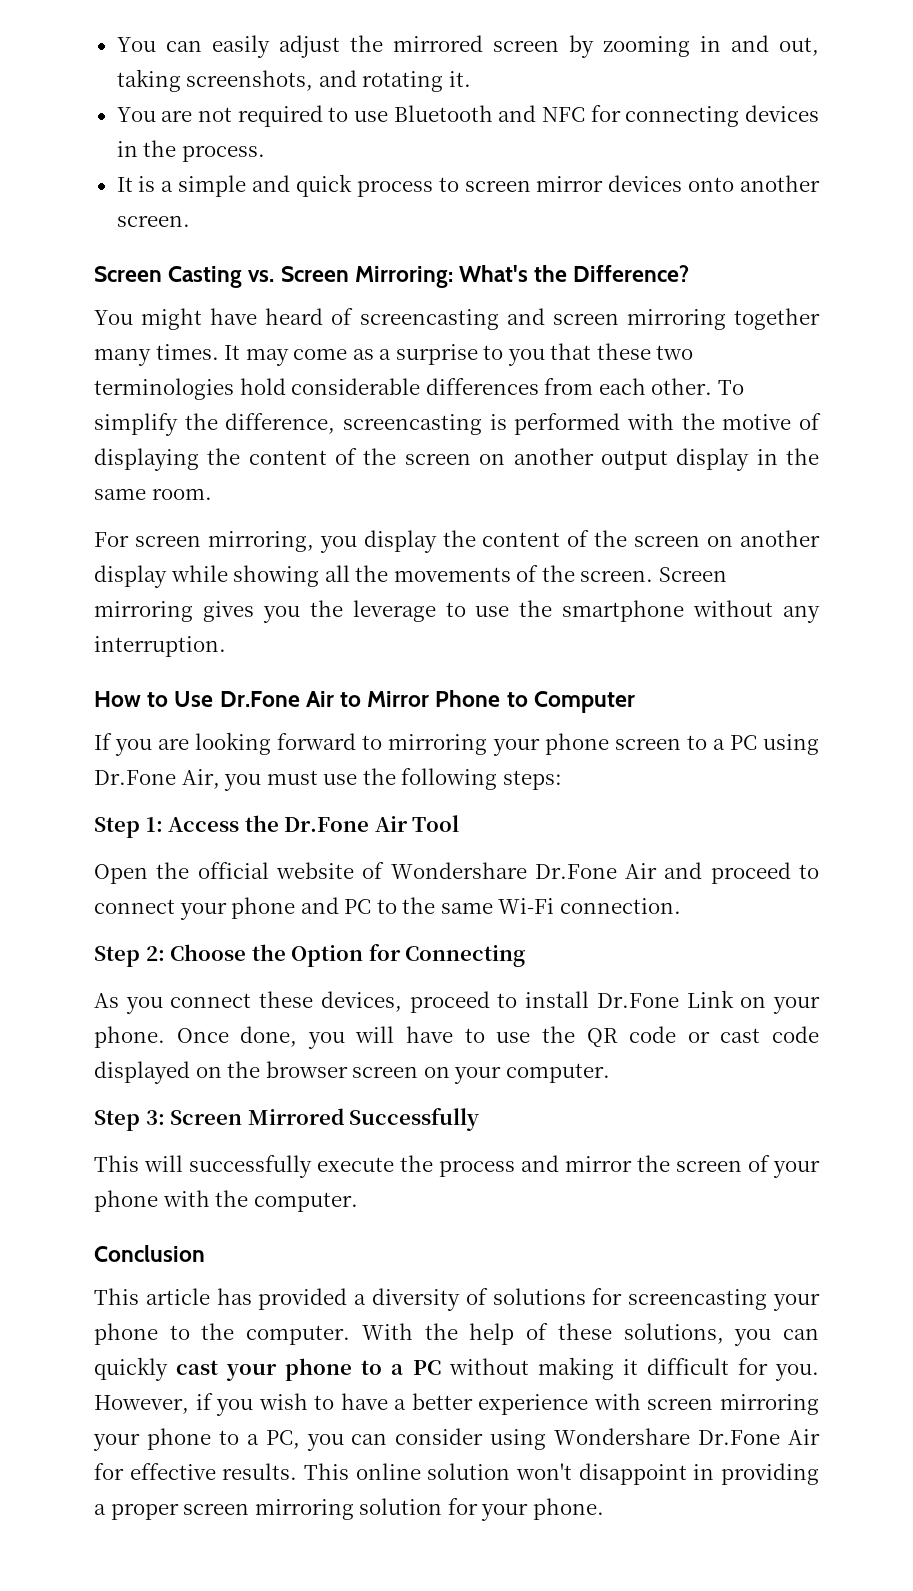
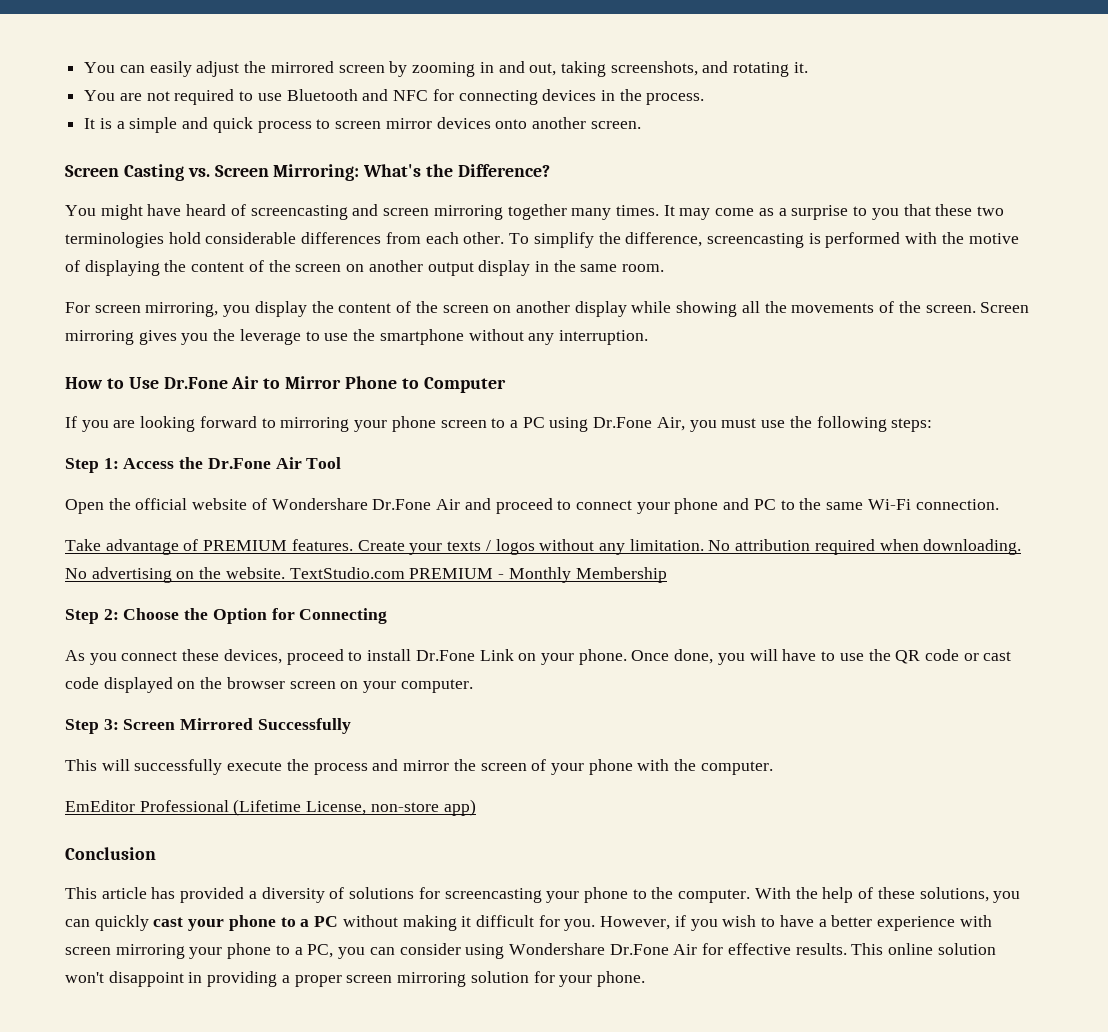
(681, 906) none -> [65,539,1022,555] [65,567,667,583] // Take advantage of PREMIUM features. Create your texts / logos without any limitation. No attribution required when downloading. No advertising on the website. TextStudio.com PREMIUM - Monthly Membership
(358, 1202) none -> [65,799,476,816] // EmEditor Professional (Lifetime License, non-store app)

